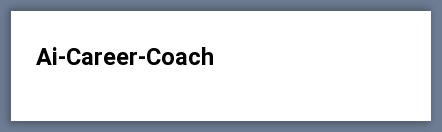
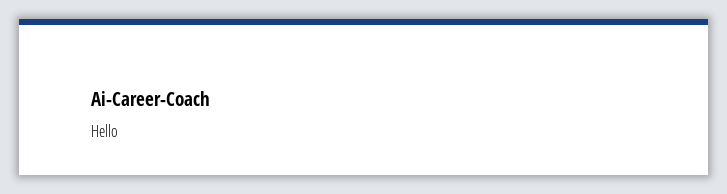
(214, 56) none -> [91,124,118,137] // Hello

